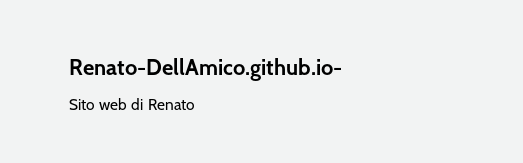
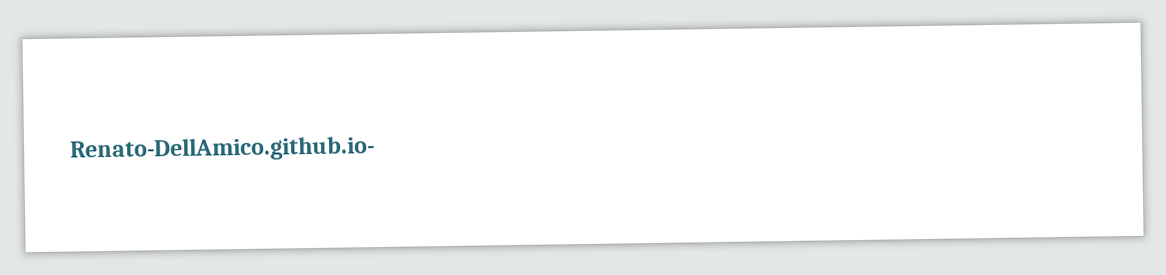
[69,98,195,110] // Sito web di Renato -> (375, 149) none

